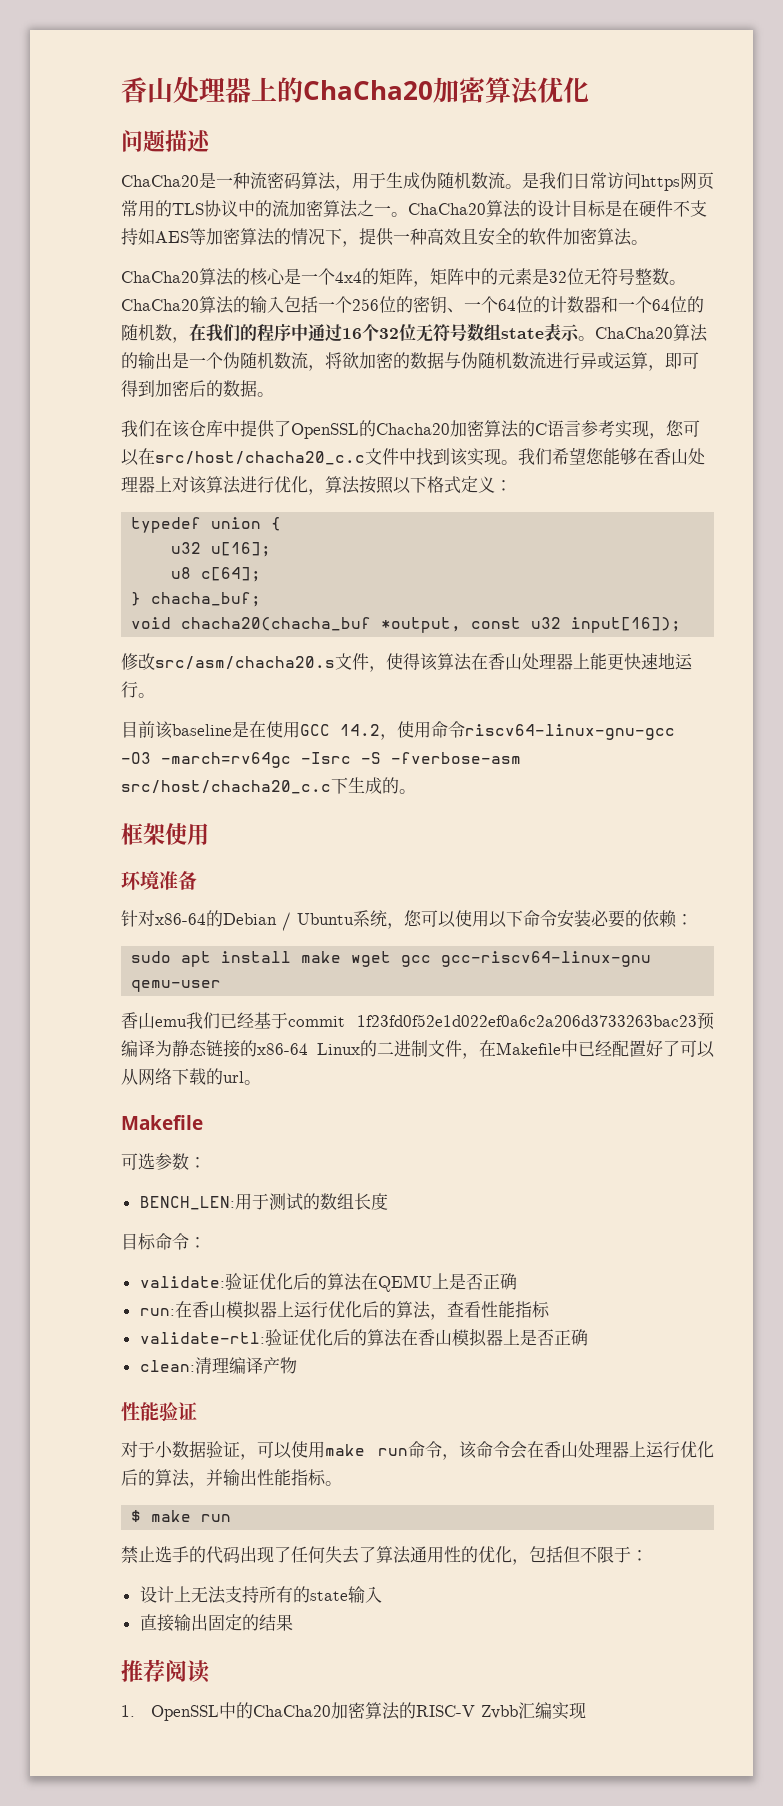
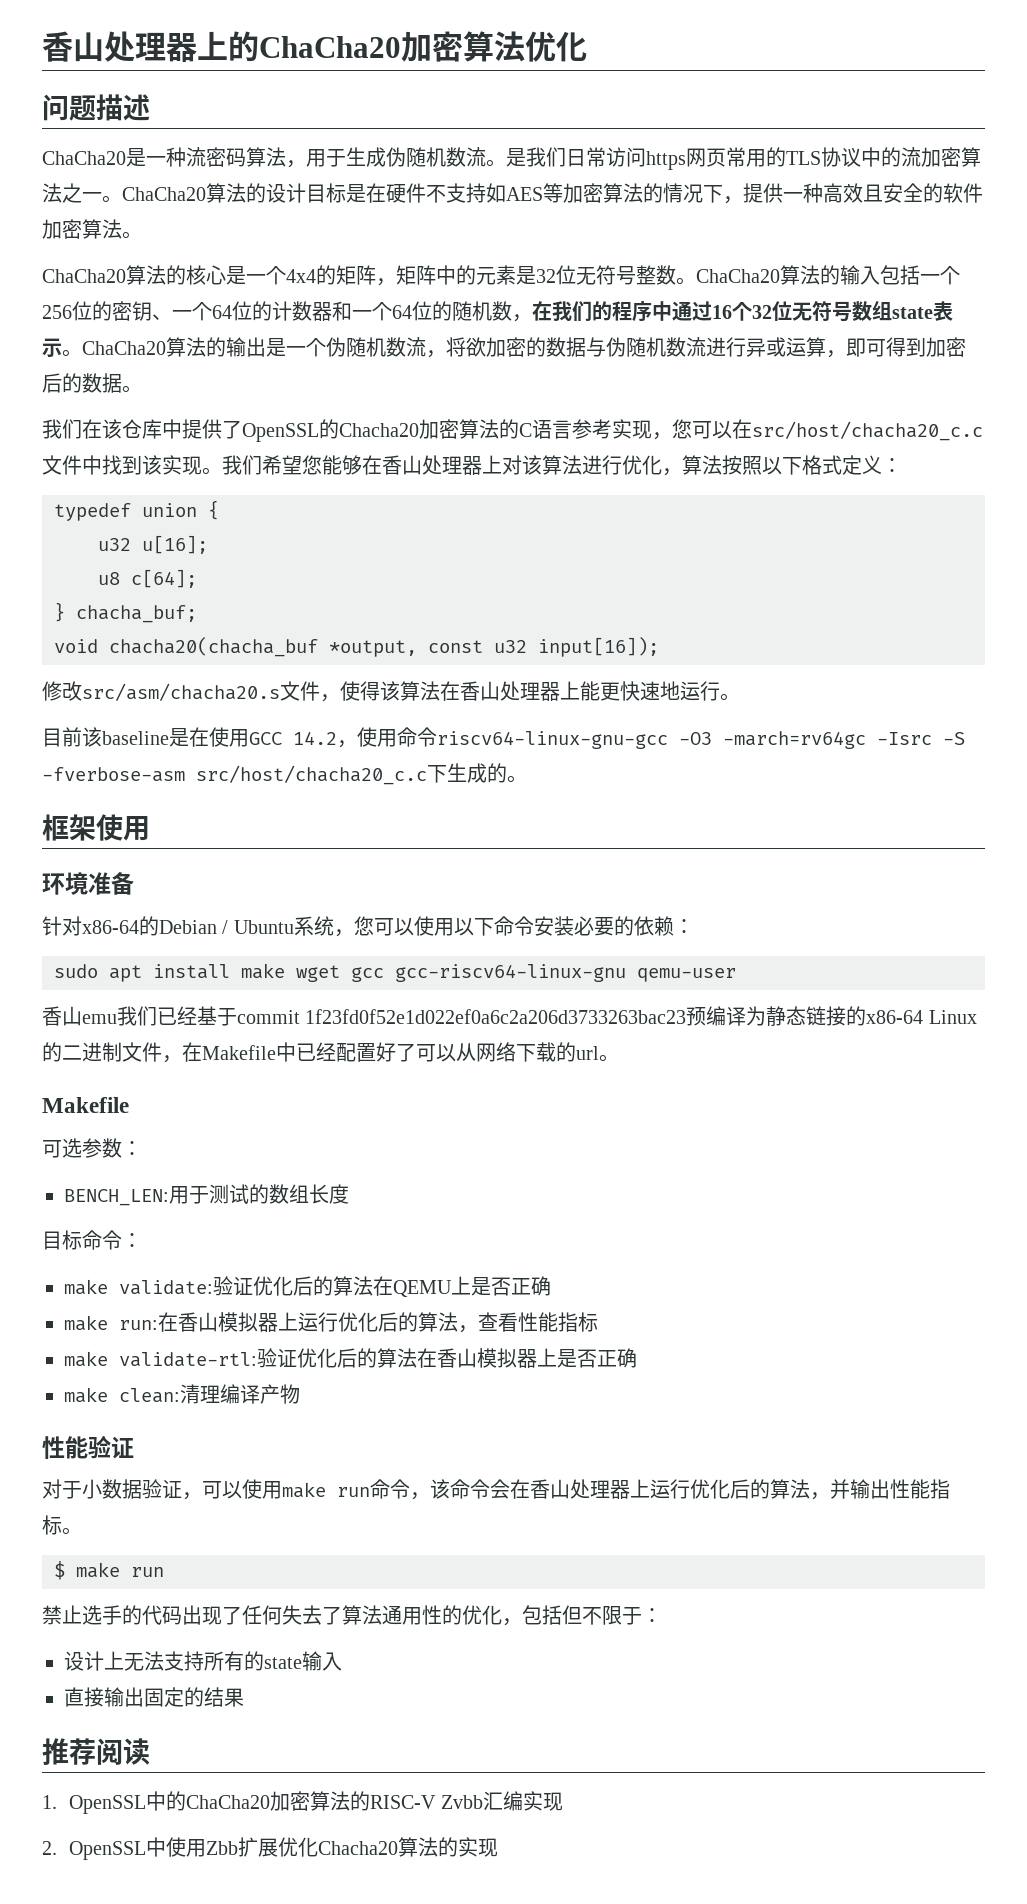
(206, 1242) none -> [64,1279,108,1295] make
(517, 1281) none -> [64,1315,108,1331] make
(550, 1309) none -> [64,1351,108,1367] make
(588, 1337) none -> [64,1387,108,1403] make
(587, 1710) none -> [42,1837,499,1860] // 2. OpenSSL中使用Zbb扩展优化Chacha20算法的实现

